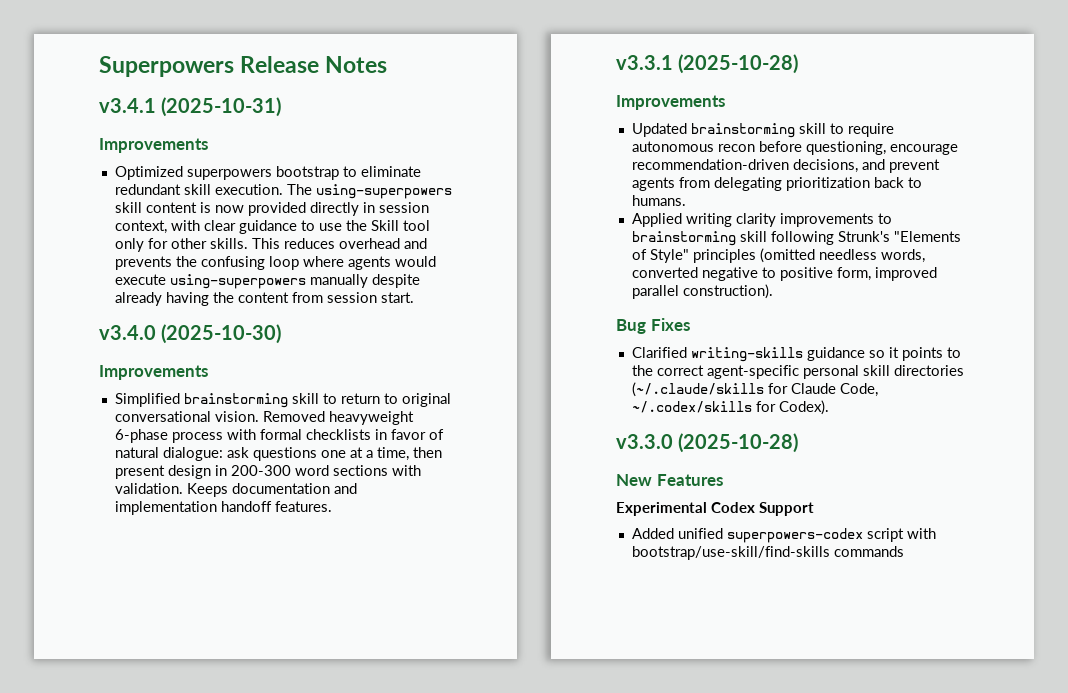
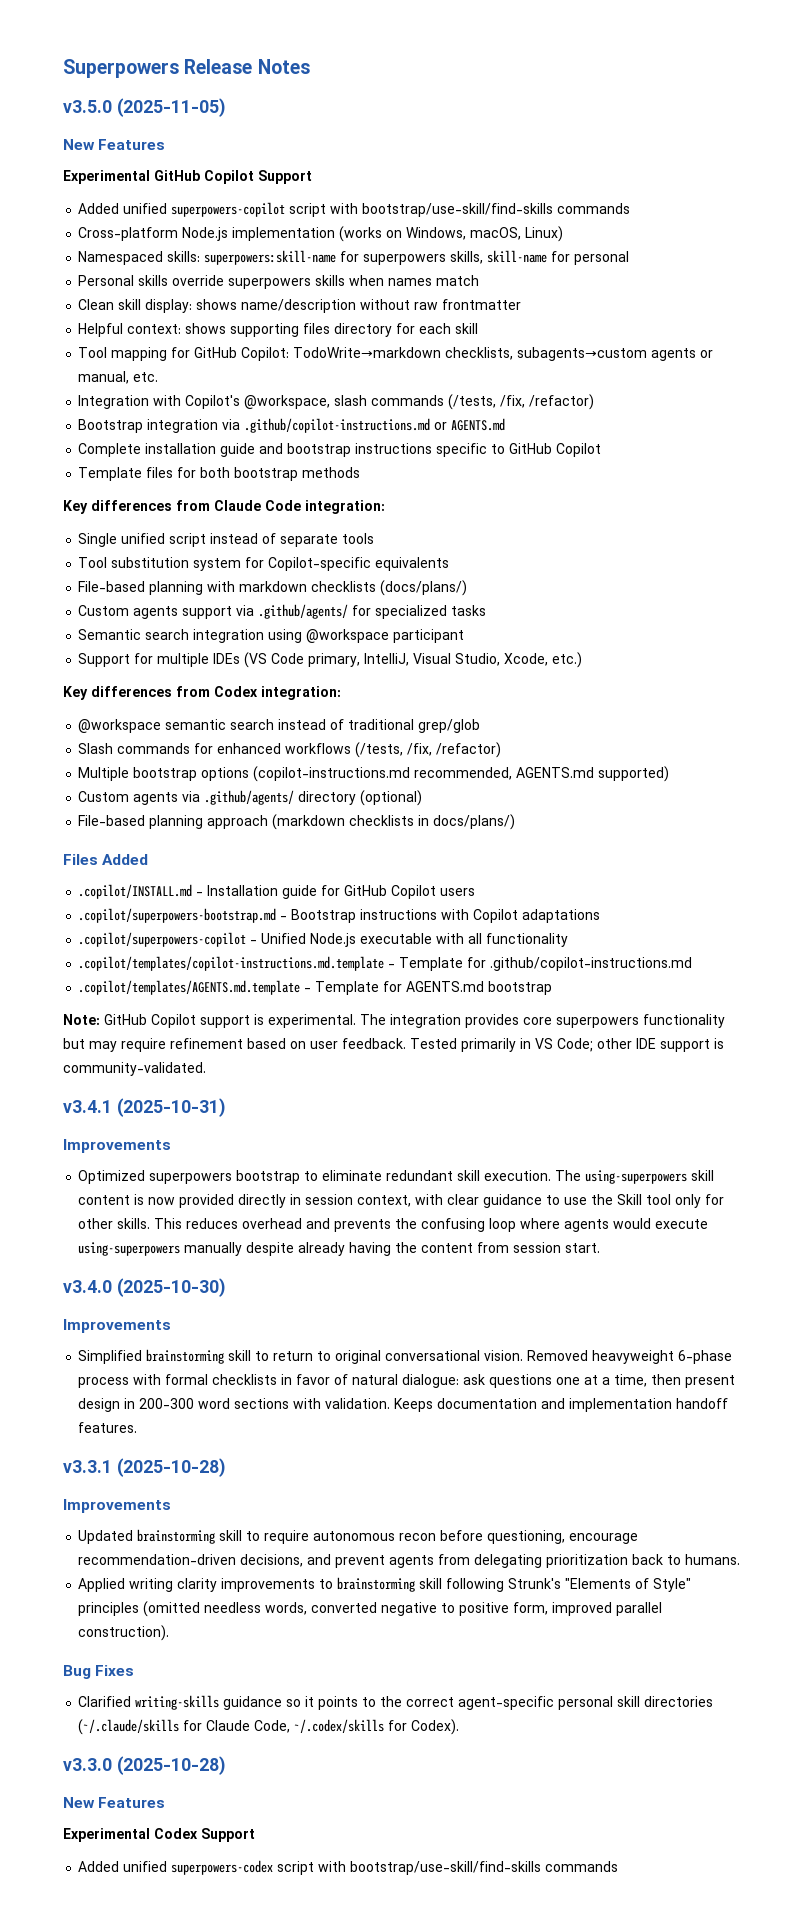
(388, 64) none -> [63,98,226,117] [63,139,166,150] [63,170,312,184] [78,202,631,217] [78,226,564,242] [78,250,630,265] [78,275,480,289] [78,299,522,313] [78,323,479,337] [78,347,714,361] [78,371,159,384] [78,394,595,410] [78,418,506,433] [78,443,602,457] [78,467,361,481] [63,500,385,514] [78,533,375,547] [78,557,450,571] [78,580,468,596] [78,604,487,619] [78,629,465,643] [78,652,583,668] [63,686,341,700] [78,719,481,733] [78,742,502,758] [78,766,670,782] [78,790,423,806] [78,814,516,830] [63,854,149,865] [78,884,476,899] [78,908,601,923] [78,932,569,947] [78,956,693,971] [78,980,553,995] [63,1014,725,1028] [63,1038,724,1052] [63,1062,206,1076] // v3.5.0 (2025-11-05) // New Features // Experimental GitHub Copilot Support // Added unified superpowers-copilot script with bootstrap/use-skill/find-skills commands // Cross-platform Node.js implementation (works on Windows, macOS, Linux) // Namespaced skills: superpowers:skill-name for superpowers skills, skill-name for personal // Personal skills override superpowers skills when names match // Clean skill display: shows name/description without raw frontmatter // Helpful context: shows supporting files directory for each skill // Tool mapping for GitHub Copilot: TodoWrite→markdown checklists, subagents→custom agents or manual, etc. // Integration with Copilot's @workspace, slash commands (/tests, /fix, /refactor) // Bootstrap integration via .github/copilot-instructions.md or AGENTS.md // Complete installation guide and bootstrap instructions specific to GitHub Copilot // Template files for both bootstrap methods // Key differences from Claude Code integration: // Single unified script instead of separate tools // Tool substitution system for Copilot-specific equivalents // File-based planning with markdown checklists (docs/plans/) // Custom agents support via .github/agents/ for specialized tasks // Semantic search integration using @workspace participant // Support for multiple IDEs (VS Code primary, IntelliJ, Visual Studio, Xcode, etc.) // Key differences from Codex integration: // @workspace semantic search instead of traditional grep/glob // Slash commands for enhanced workflows (/tests, /fix, /refactor) // Multiple bootstrap options (copilot-instructions.md recommended, AGENTS.md supported) // Custom agents via .github/agents/ directory (optional) // File-based planning approach (markdown checklists in docs/plans/) // Files Added // .copilot/INSTALL.md - Installation guide for GitHub Copilot users // .copilot/superpowers-bootstrap.md - Bootstrap instructions with Copilot adaptations // .copilot/superpowers-copilot - Unified Node.js executable with all functionality // .copilot/templates/copilot-instructions.md.template - Template for .github/copilot-instructions.md // .copilot/templates/AGENTS.md.template - Template for AGENTS.md bootstrap // Note: GitHub Copilot support is experimental. The integration provides core superpowers functionality but may require refinement based on user feedback. Tested primarily in VS Code; other IDE support is community-validated.

